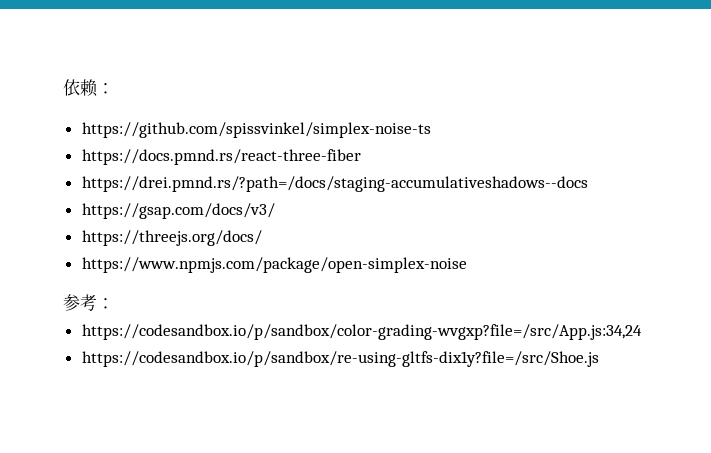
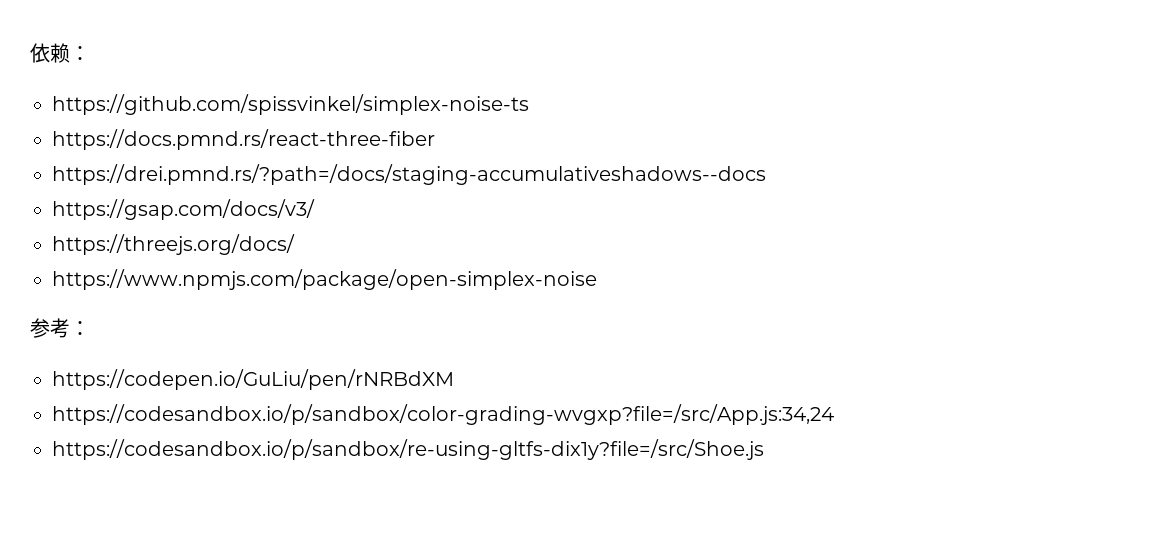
(114, 303) none -> [52,369,454,390] // https://codepen.io/GuLiu/pen/rNRBdXM

